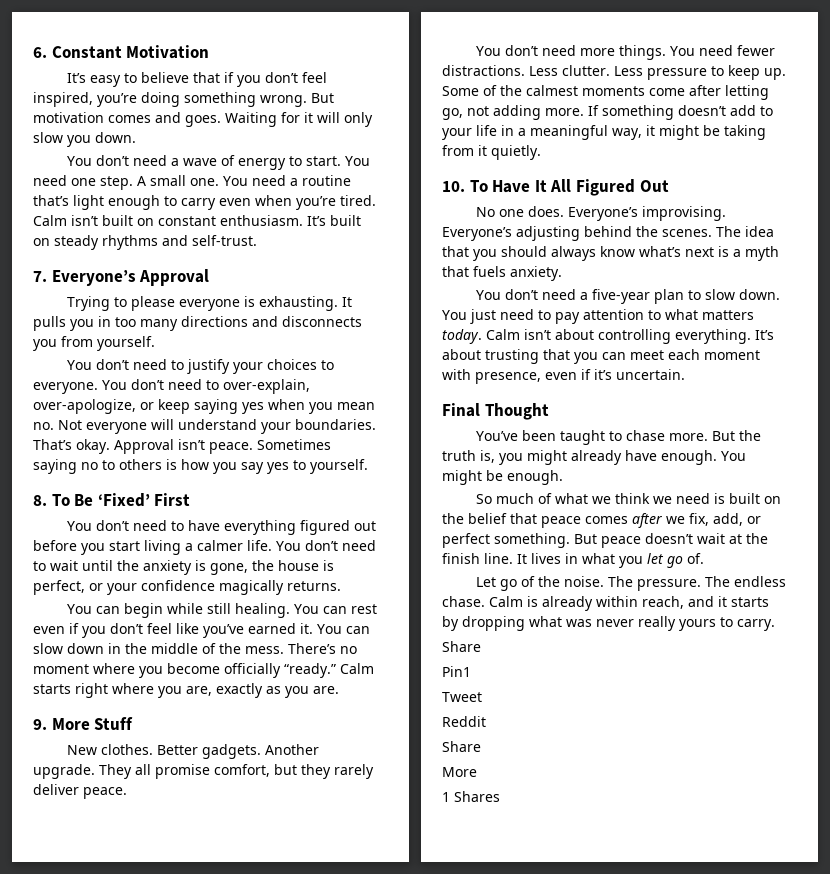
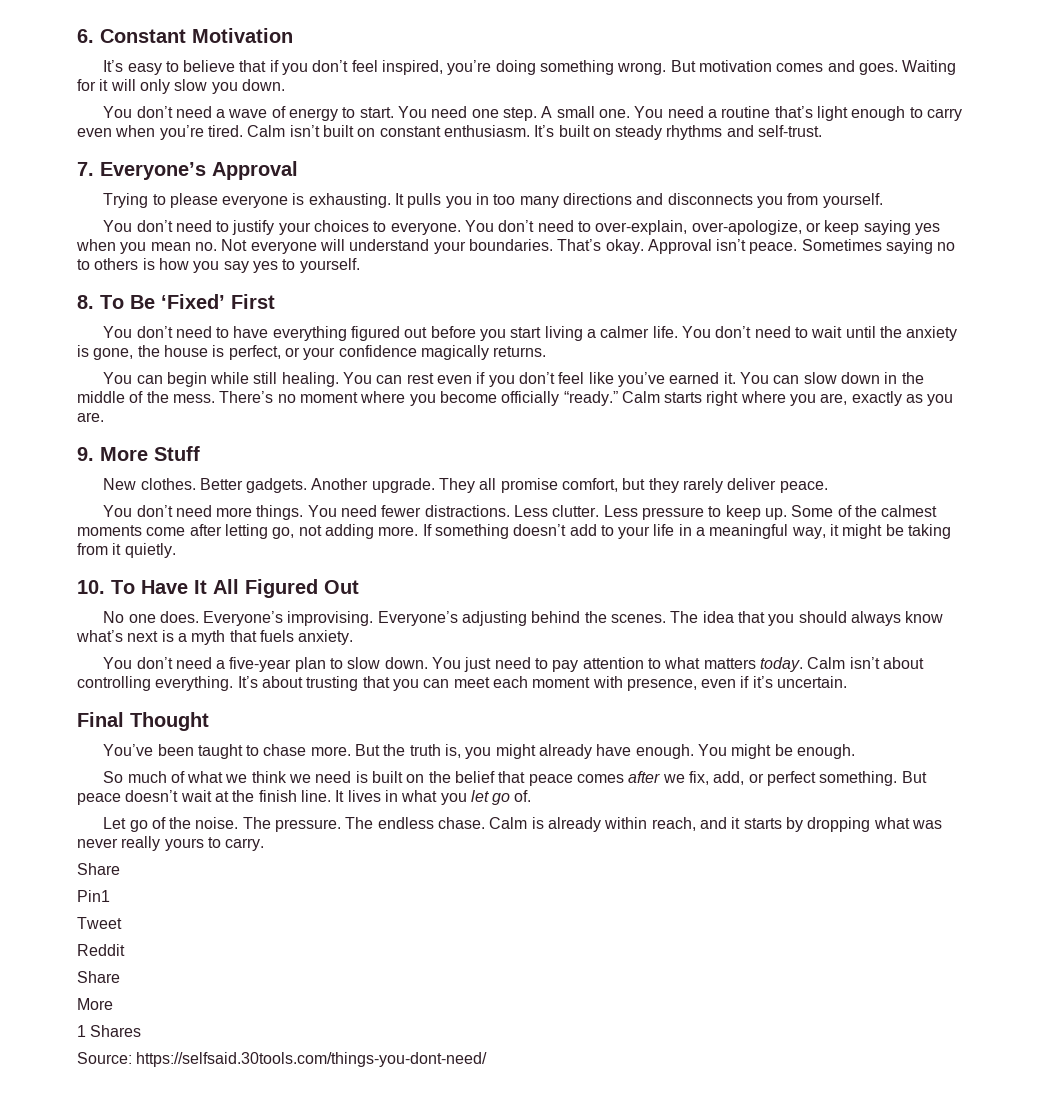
(500, 796) none -> [77,1052,488,1067] // Source: https://selfsaid.30tools.com/things-you-dont-need/

